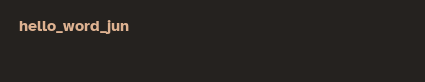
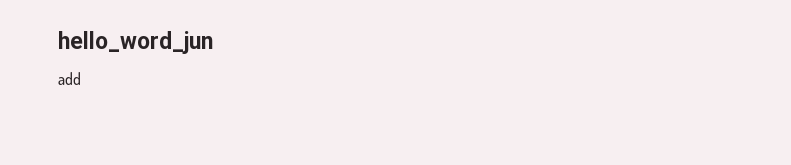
(129, 27) none -> [58,72,81,85] // add

